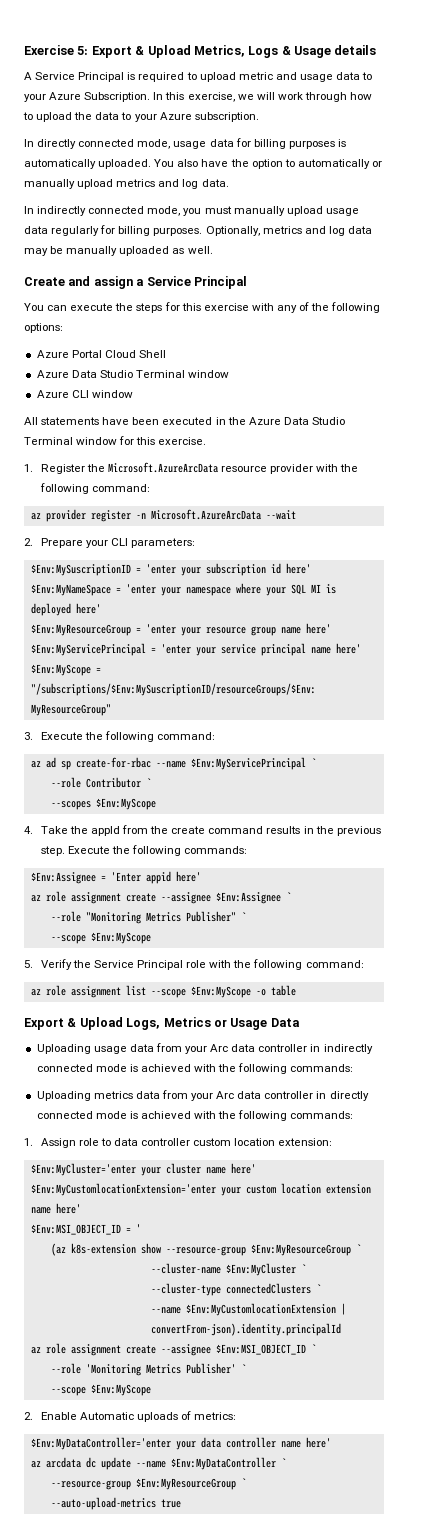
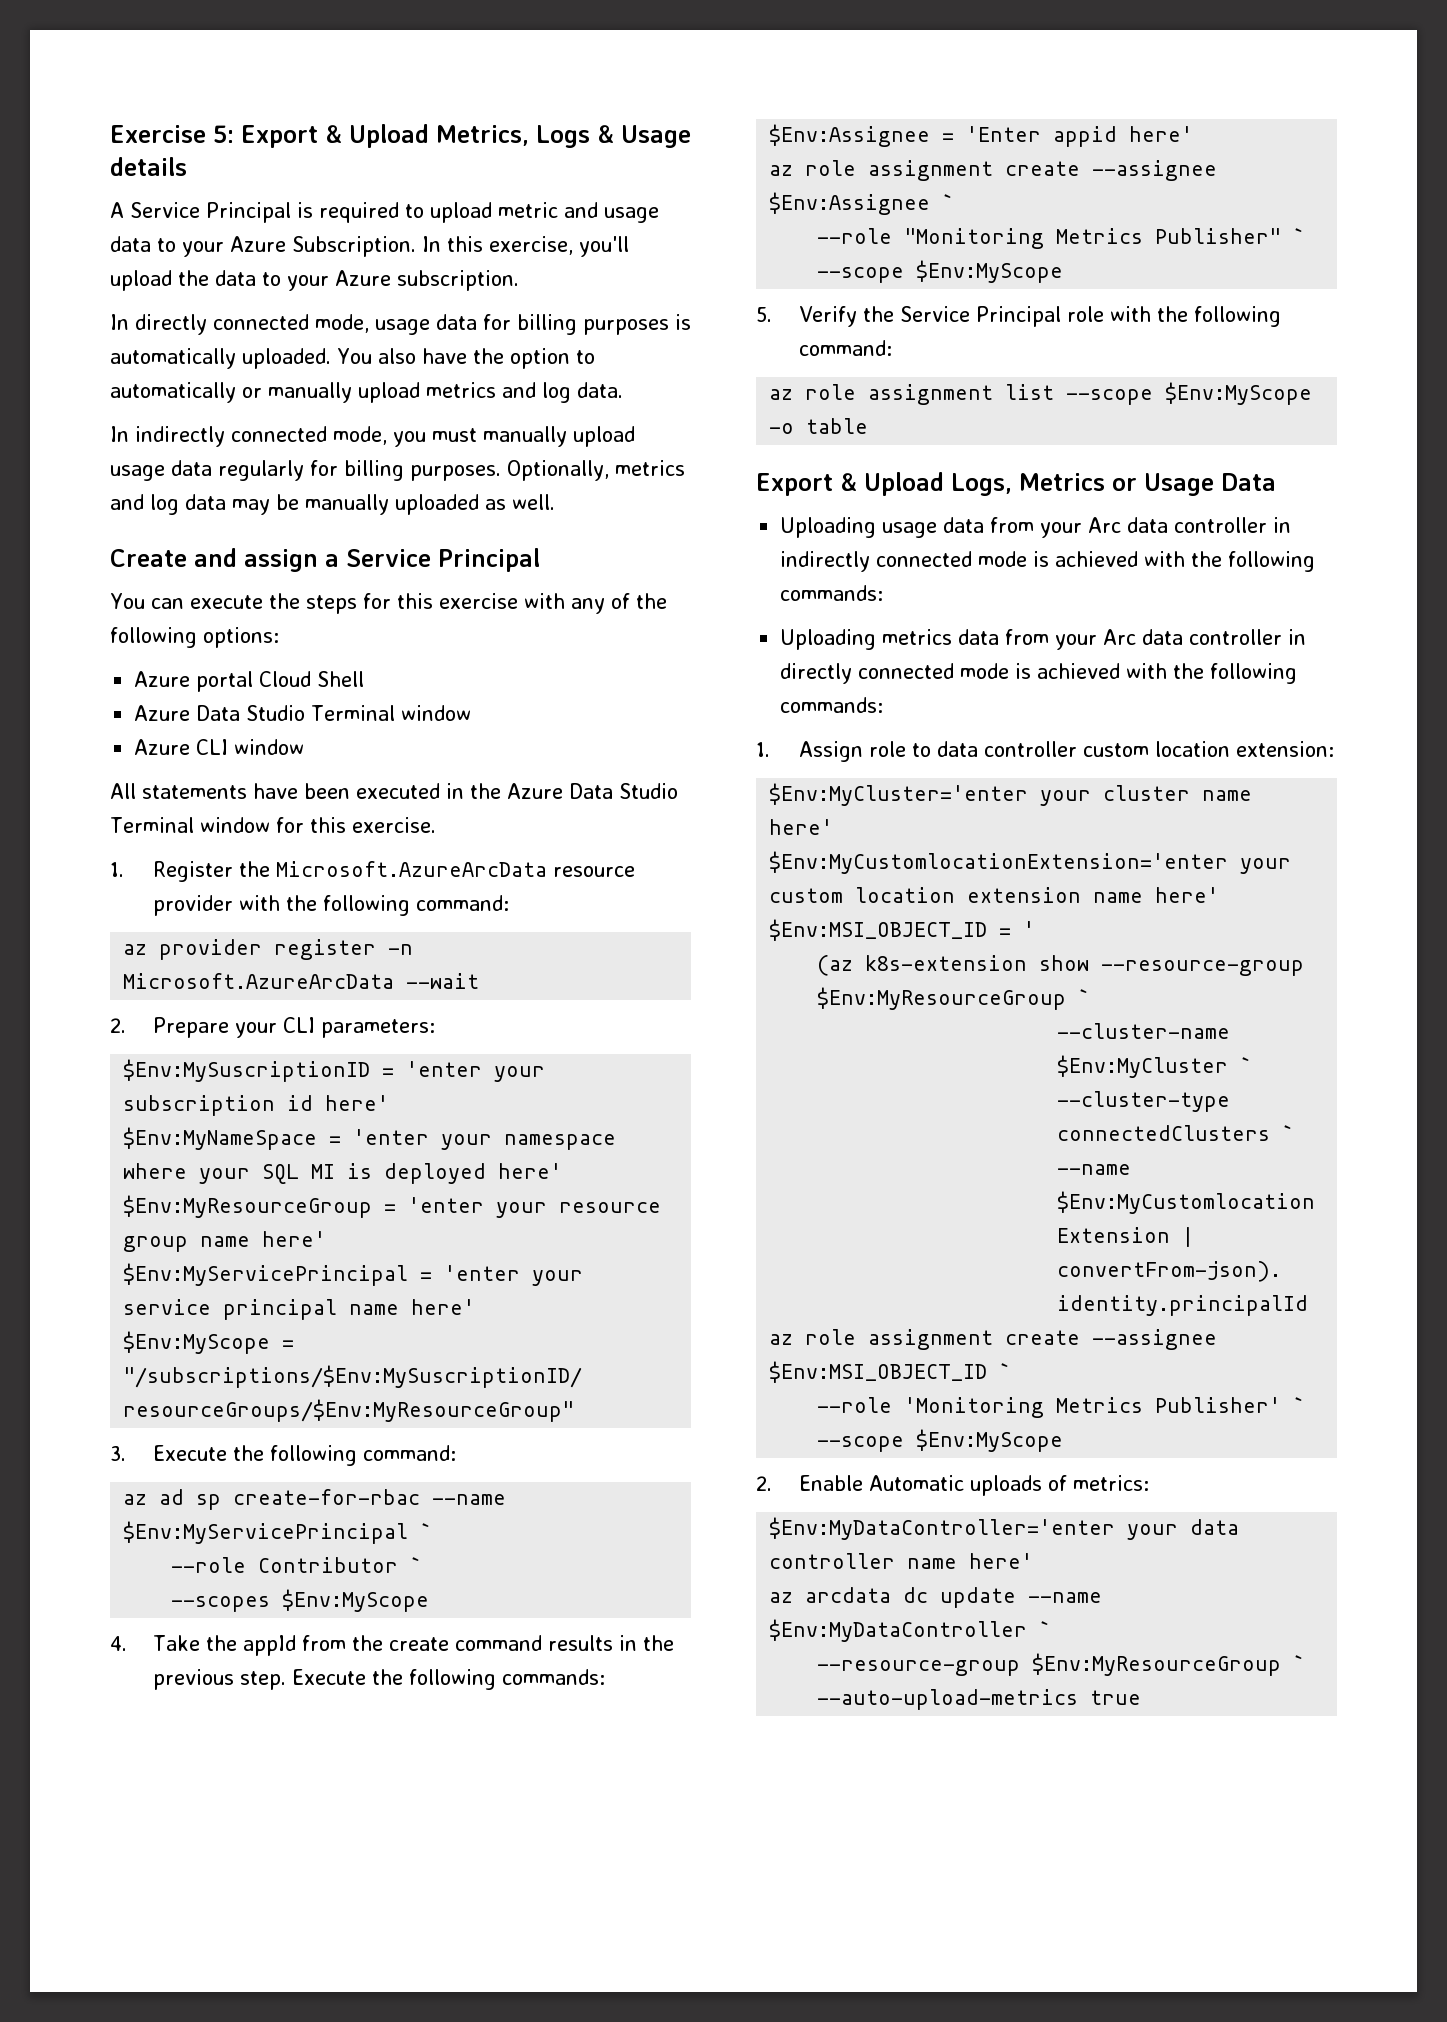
[237,92,373,102] [23,112,33,120] we will work through how to -> [579,236,629,257] you'll
[71,350,102,358] Portal -> [196,671,254,692] portal

